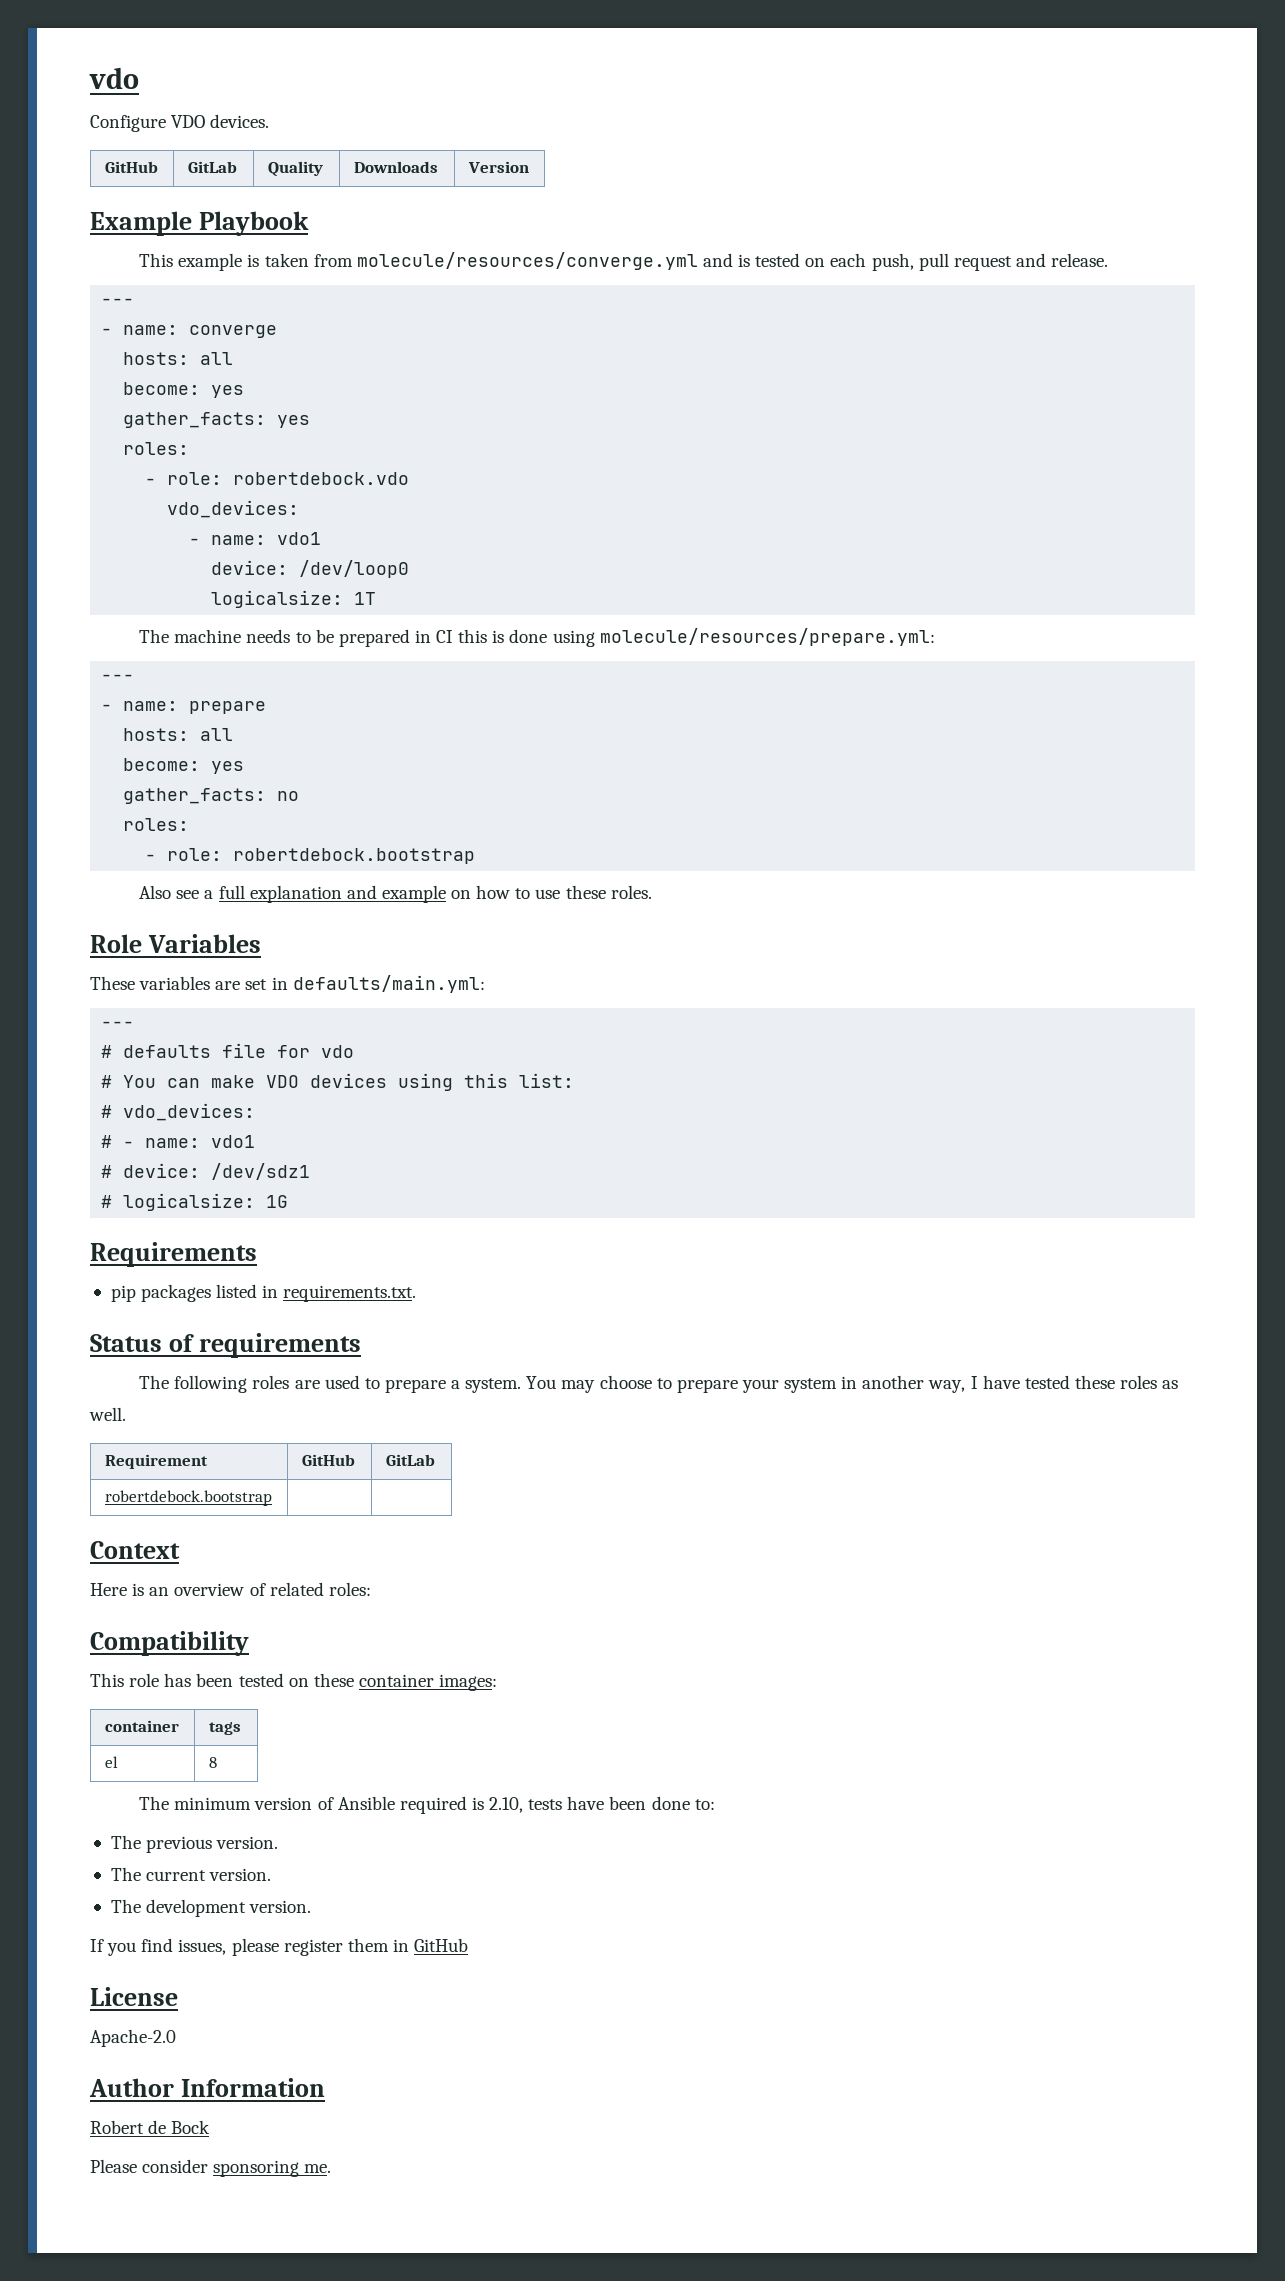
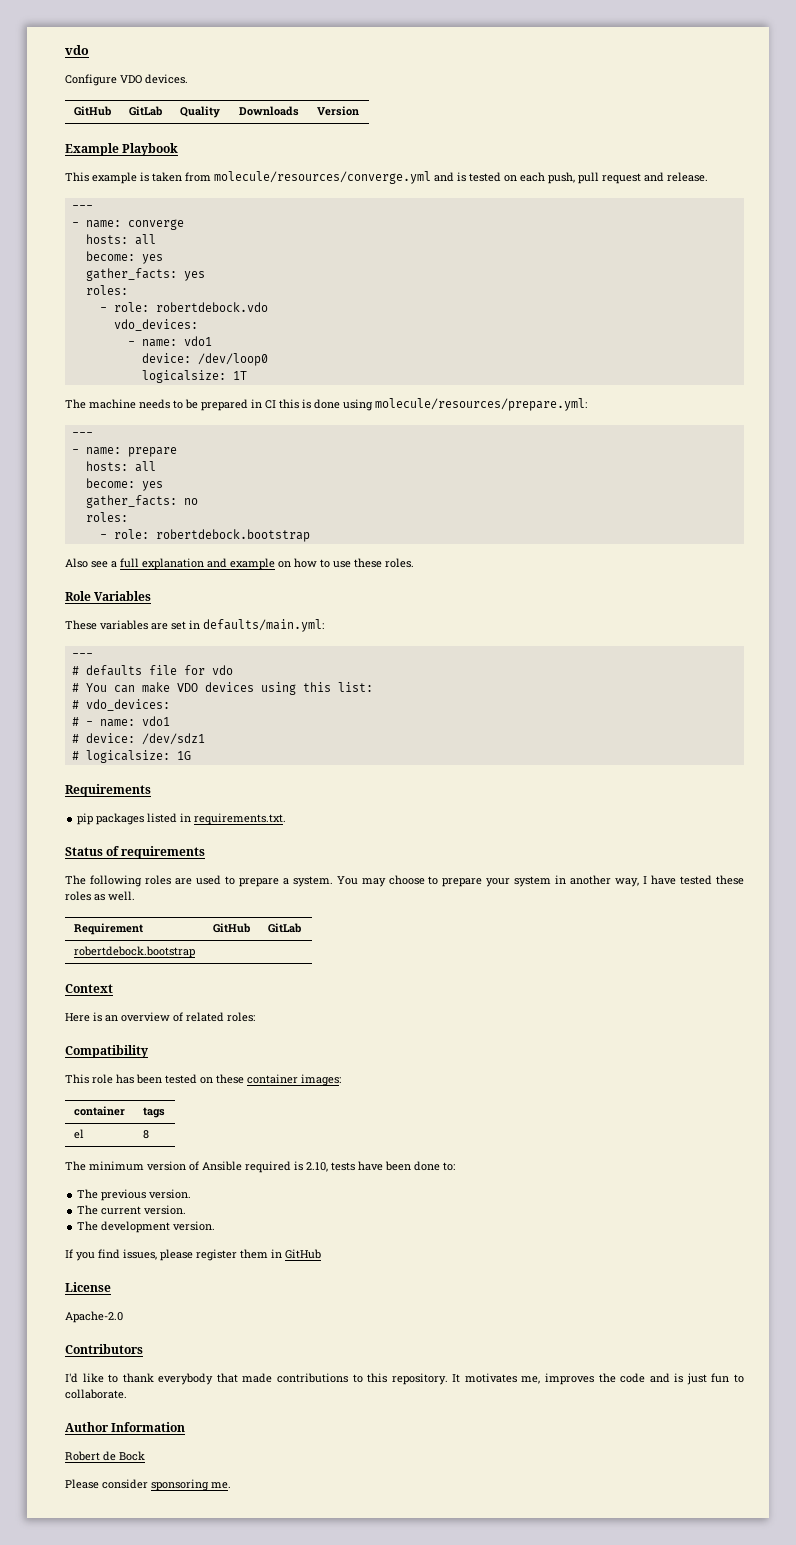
(176, 2038) none -> [65,1344,143,1354] [65,1373,744,1385] [65,1389,127,1399] // Contributors // I'd like to thank everybody that made contributions to this repository. It motivates me, improves the code and is just fun to collaborate.

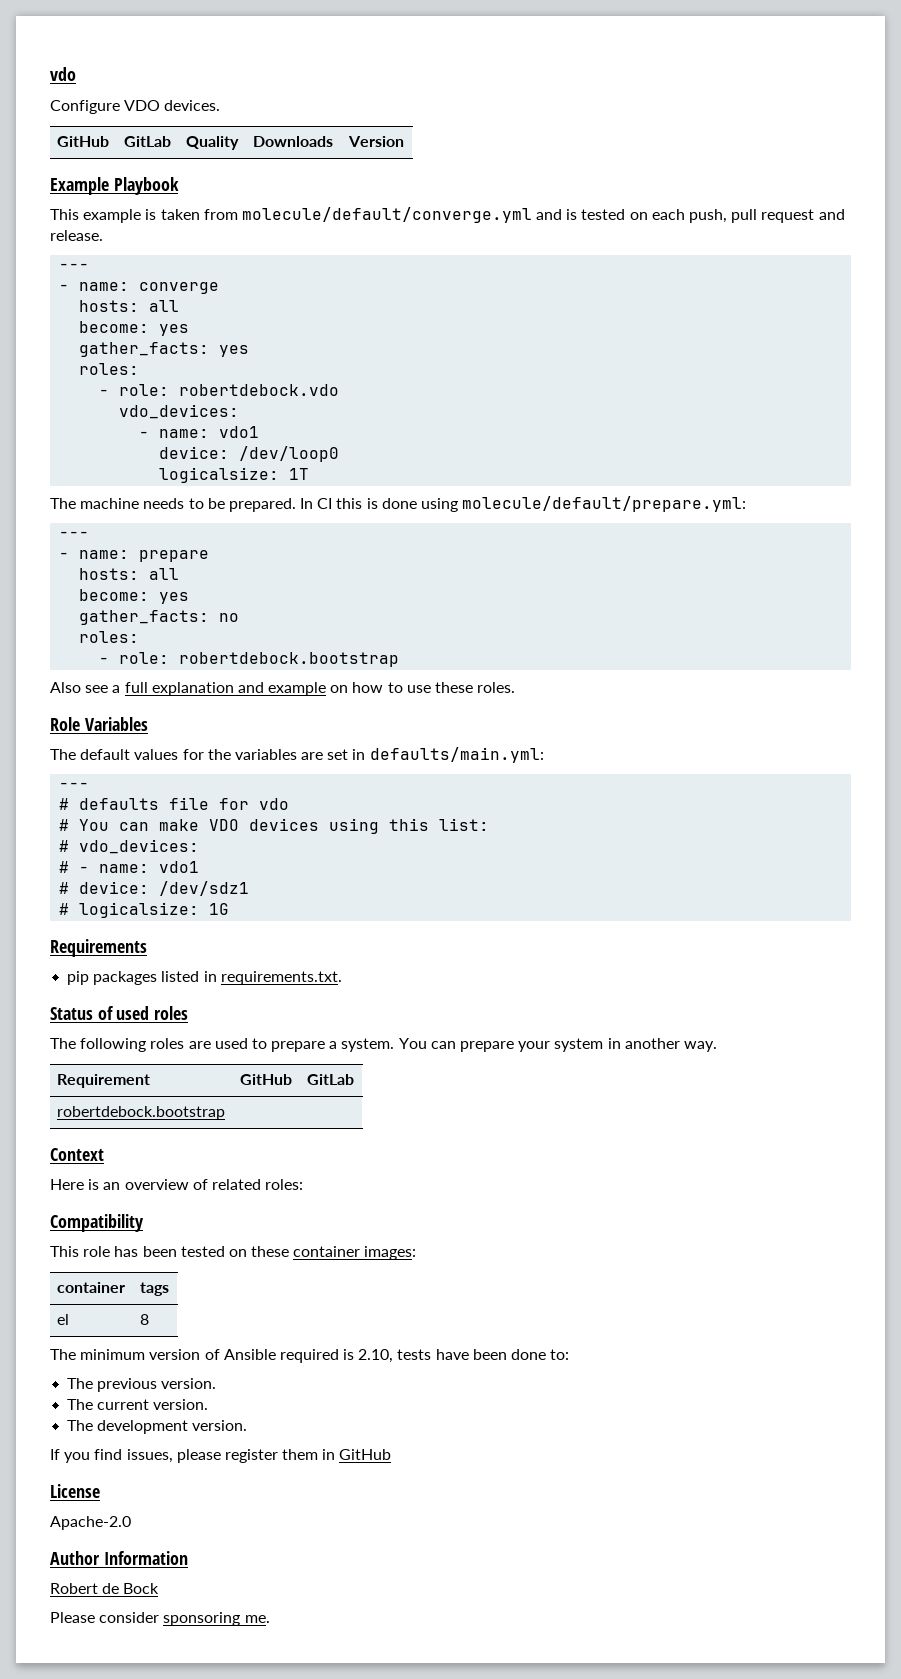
[214,171,431,184] molecule/resources/converge.yml -> [241,207,532,223] molecule/default/converge.yml
[201,399,262,411] prepared in -> [228,498,314,512] prepared. In
[375,398,587,411] molecule/resources/prepare.yml: -> [462,496,747,512] molecule/default/prepare.yml:
[65,620,97,630] These -> [50,749,231,760] The default values for the
[121,846,206,859] requirements -> [116,1006,189,1020] used roles
[361,875,439,887] may choose to -> [430,1041,456,1049] can
[615,875,745,887] [65,891,135,901] way, I have tested these roles as well. -> [683,1041,717,1052] way.
[65,1344,143,1354] [65,1373,744,1385] [65,1389,127,1399] // Contributors // I'd like to thank everybody that made contributions to this repository. It motivates me, improves the code and is just fun to collaborate. -> (131, 1523) none

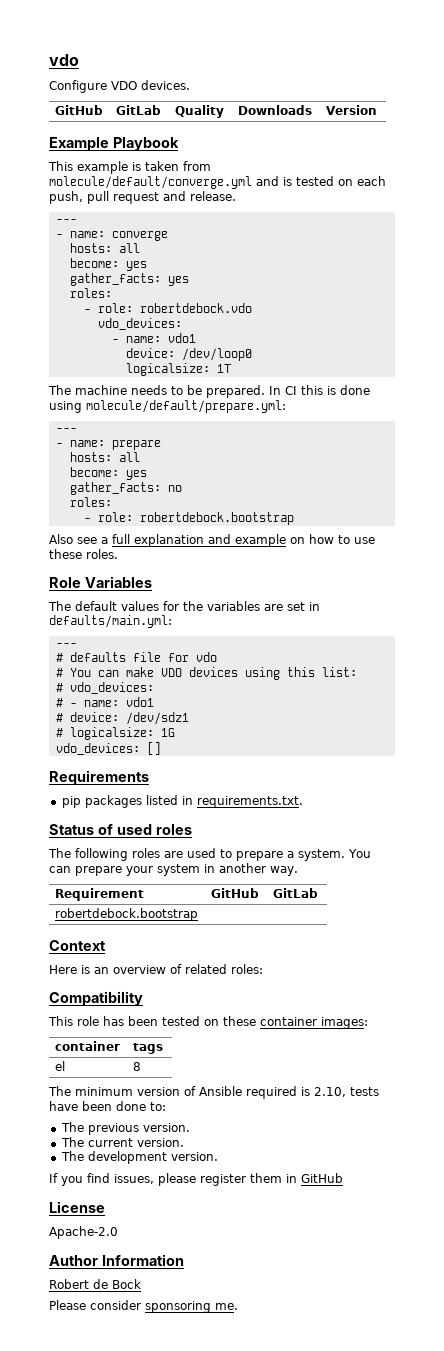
(230, 909) none -> [55,742,161,755] // vdo_devices: []

